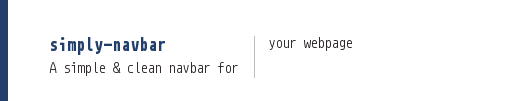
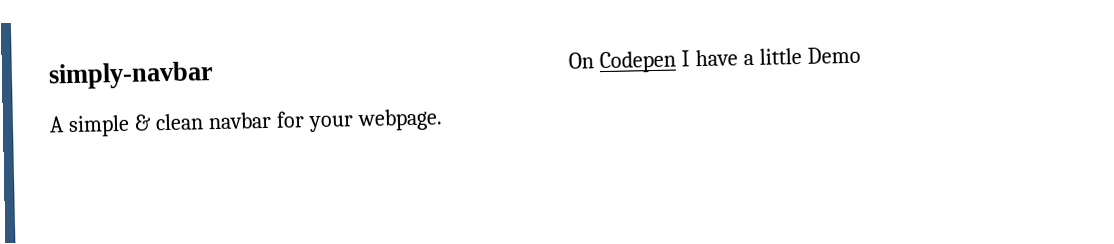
[303,37,352,51] webpage -> [356,108,443,132] [568,46,861,74] webpage. // On Codepen I have a little Demo

